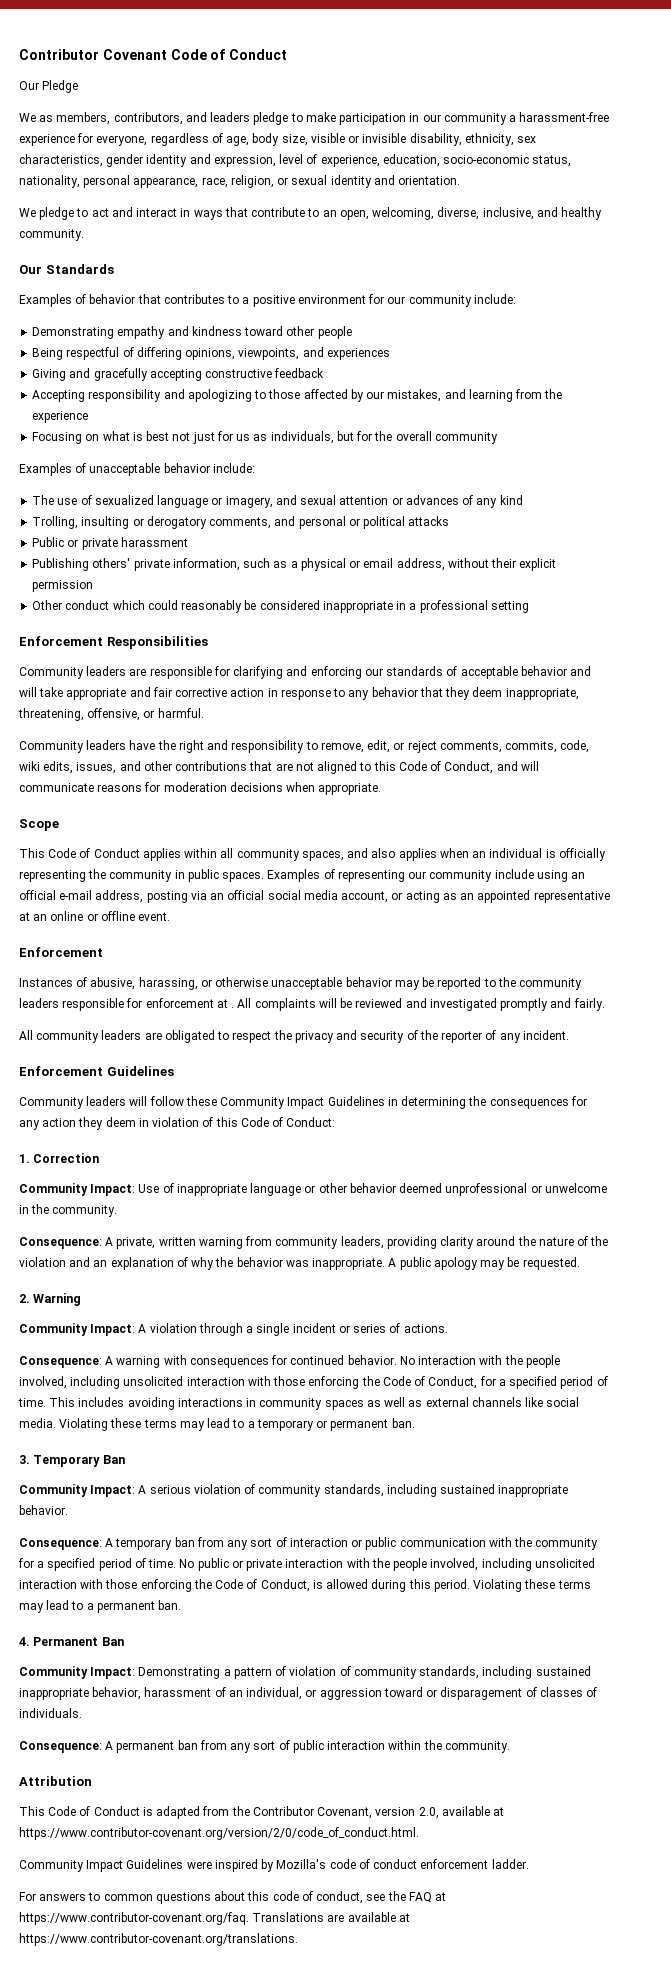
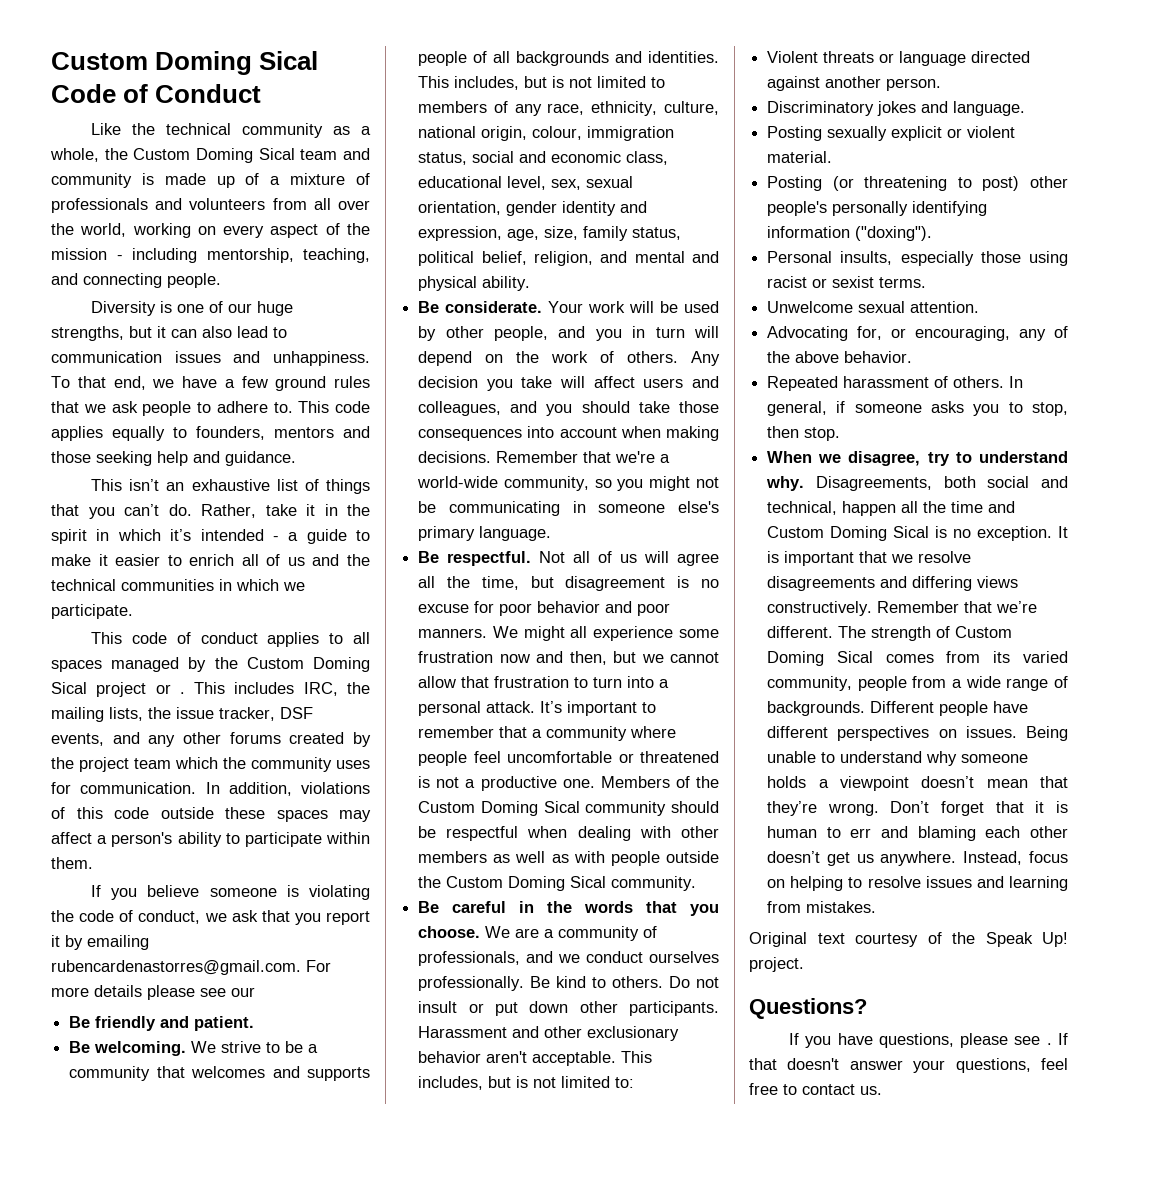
[19,49,167,60] Contributor Covenant -> [51,51,319,75] Custom Doming Sical
[19,80,79,93] [19,112,610,125] [19,133,537,146] [19,154,572,167] [19,175,461,188] [19,207,603,220] [19,229,84,241] [19,264,114,274] [19,294,516,307] [32,326,352,339] [32,347,390,360] [32,368,325,381] [32,389,563,402] [32,411,89,423] [32,431,498,444] [19,463,255,476] [32,495,523,508] [32,516,450,529] [32,537,188,550] [32,558,557,571] [32,580,94,592] [32,600,529,613] [19,636,208,649] [19,666,592,679] [19,687,579,700] [18,708,204,721] [19,740,590,753] [19,761,539,774] [19,782,382,795] [19,819,59,831] [19,848,606,861] [19,869,586,882] [19,890,610,903] [19,911,171,921] [19,947,103,957] [19,977,583,990] [19,998,605,1011] [19,1030,569,1043] [19,1066,174,1076] [19,1096,587,1109] [19,1117,336,1130] [19,1153,100,1163] [19,1183,607,1196] [19,1204,118,1217] [19,1236,609,1249] [19,1257,580,1270] [19,1293,82,1306] [19,1323,448,1336] [19,1355,560,1368] [19,1376,608,1389] [18,1397,580,1410] [19,1418,415,1431] [19,1455,125,1467] [19,1484,569,1497] [19,1505,68,1515] [19,1537,599,1550] [18,1558,595,1571] [19,1579,591,1592] [19,1600,182,1613] [19,1637,124,1646] [19,1666,591,1679] [19,1687,598,1700] [19,1708,82,1718] [19,1740,510,1753] [19,1776,92,1786] [19,1806,505,1819] [19,1827,419,1840] [19,1859,529,1872] [19,1891,447,1904] [19,1912,410,1925] [19,1933,298,1946] Our Pledge // We as members, contributors, and leaders pledge to make participation in our community a harassment-free experience for everyone, regardless of age, body size, visible or invisible disability, ethnicity, sex characteristics, gender identity and expression, level of experience, education, socio-economic status, nationality, personal appearance, race, religion, or sexual identity and orientation. // We pledge to act and interact in ways that contribute to an open, welcoming, diverse, inclusive, and healthy community. // Our Standards // Examples of behavior that contributes to a positive environment for our community include: // Demonstrating empathy and kindness toward other people // Being respectful of differing opinions, viewpoints, and experiences // Giving and gracefully accepting constructive feedback // Accepting responsibility and apologizing to those affected by our mistakes, and learning from the experience // Focusing on what is best not just for us as individuals, but for the overall community // Examples of unacceptable behavior include: // The use of sexualized language or imagery, and sexual attention or advances of any kind // Trolling, insulting or derogatory comments, and personal or political attacks // Public or private harassment // Publishing others' private information, such as a physical or email address, without their explicit permission // Other conduct which could reasonably be considered inappropriate in a professional setting // Enforcement Responsibilities // Community leaders are responsible for clarifying and enforcing our standards of acceptable behavior and will take appropriate and fair corrective action in response to any behavior that they deem inappropriate, threatening, offensive, or harmful. // Community leaders have the right and responsibility to remove, edit, or reject comments, commits, code, wiki edits, issues, and other contributions that are not aligned to this Code of Conduct, and will communicate reasons for moderation decisions when appropriate. // Scope // This Code of Conduct applies within all community spaces, and also applies when an individual is officially representing the community in public spaces. Examples of representing our community include using an official e-mail address, posting via an official social media account, or acting as an appointed representative at an online or offline event. // Enforcement // Instances of abusive, harassing, or otherwise unacceptable behavior may be reported to the community leaders responsible for enforcement at . All complaints will be reviewed and investigated promptly and fairly. // All community leaders are obligated to respect the privacy and security of the reporter of any incident. // Enforcement Guidelines // Community leaders will follow these Community Impact Guidelines in determining the consequences for any action they deem in violation of this Code of Conduct: // 1. Correction // Community Impact: Use of inappropriate language or other behavior deemed unprofessional or unwelcome in the community. // Consequence: A private, written warning from community leaders, providing clarity around the nature of the violation and an explanation of why the behavior was inappropriate. A public apology may be requested. // 2. Warning // Community Impact: A violation through a single incident or series of actions. // Consequence: A warning with consequences for continued behavior. No interaction with the people involved, including unsolicited interaction with those enforcing the Code of Conduct, for a specified period of time. This includes avoiding interactions in community spaces as well as external channels like social media. Violating these terms may lead to a temporary or permanent ban. // 3. Temporary Ban // Community Impact: A serious violation of community standards, including sustained inappropriate behavior. // Consequence: A temporary ban from any sort of interaction or public communication with the community for a specified period of time. No public or private interaction with the people involved, including unsolicited interaction with those enforcing the Code of Conduct, is allowed during this period. Violating these terms may lead to a permanent ban. // 4. Permanent Ban // Community Impact: Demonstrating a pattern of violation of community standards, including sustained inappropriate behavior, harassment of an individual, or aggression toward or disparagement of classes of individuals. // Consequence: A permanent ban from any sort of public interaction within the community. // Attribution // This Code of Conduct is adapted from the Contributor Covenant, version 2.0, available at https://www.contributor-covenant.org/version/2/0/code_of_conduct.html. // Community Impact Guidelines were inspired by Mozilla's code of conduct enforcement ladder. // For answers to common questions about this code of conduct, see the FAQ at https://www.contributor-covenant.org/faq. Translations are available at https://www.contributor-covenant.org/translations. -> [91,123,371,138] [50,148,370,163] [51,173,370,188] [51,198,370,213] [51,223,370,238] [51,248,370,263] [51,273,221,288] [91,301,294,316] [51,326,287,341] [51,351,370,366] [51,376,370,391] [51,401,370,416] [51,426,370,441] [51,451,296,466] [91,479,370,494] [51,504,370,519] [51,529,370,544] [51,554,370,566] [51,579,305,591] [51,604,133,619] [91,632,370,647] [51,657,370,672] [51,682,370,697] [51,707,313,722] [51,732,371,747] [51,757,370,772] [51,782,370,796] [51,807,371,822] [51,832,370,847] [51,857,93,869] [91,885,370,900] [51,910,370,925] [51,935,149,950] [51,960,331,975] [51,985,255,1000] [69,1016,255,1031] [69,1041,319,1056] [69,1066,370,1081] [418,51,719,66] [418,76,666,90] [418,101,719,116] [418,126,675,141] [418,151,669,165] [418,176,634,190] [418,201,648,216] [418,226,682,241] [418,251,719,266] [418,276,531,291] [418,301,719,313] [418,326,719,341] [418,351,720,366] [418,376,719,391] [418,401,719,416] [418,426,719,441] [418,451,671,463] [417,476,719,491] [418,501,719,516] [418,526,552,541] [418,551,719,566] [418,576,719,591] [418,601,671,616] [418,626,719,641] [418,651,719,665] [418,676,670,688] [418,701,657,716] [418,726,677,741] [418,751,719,766] [418,776,719,791] [418,801,719,816] [418,826,719,841] [418,851,719,866] [418,876,697,891] [418,901,719,916] [418,926,658,941] [418,951,719,966] [418,976,719,991] [418,1001,719,1016] [418,1026,680,1041] [418,1051,653,1066] [418,1076,635,1090] [767,51,1031,66] [767,76,942,91] [767,101,1026,116] [767,126,1016,141] [767,151,833,163] [767,176,1068,191] [767,201,988,216] [767,226,933,241] [767,251,1068,266] [767,276,927,288] [767,301,980,313] [767,326,1068,341] [767,351,913,363] [767,376,1024,391] [767,401,1068,416] [767,426,841,441] [767,451,1068,466] [766,476,1068,491] [767,501,1016,516] [767,526,1068,541] [767,551,972,566] [767,576,1019,591] [767,601,1038,616] [767,626,1013,641] [767,651,1068,666] [767,676,1068,691] [767,701,1029,716] [767,726,1068,741] [767,751,1029,766] [767,776,1068,791] [767,801,1068,816] [767,826,1068,841] [767,851,1068,866] [767,876,1068,891] [767,901,877,913] [749,932,1068,947] [749,957,804,972] [749,998,867,1019] [789,1033,1068,1048] [749,1058,1068,1073] [749,1083,882,1095] Like the technical community as a whole, the Custom Doming Sical team and community is made up of a mixture of professionals and volunteers from all over the world, working on every aspect of the mission - including mentorship, teaching, and connecting people. // Diversity is one of our huge strengths, but it can also lead to communication issues and unhappiness. To that end, we have a few ground rules that we ask people to adhere to. This code applies equally to founders, mentors and those seeking help and guidance. // This isn’t an exhaustive list of things that you can’t do. Rather, take it in the spirit in which it’s intended - a guide to make it easier to enrich all of us and the technical communities in which we participate. // This code of conduct applies to all spaces managed by the Custom Doming Sical project or . This includes IRC, the mailing lists, the issue tracker, DSF events, and any other forums created by the project team which the community uses for communication. In addition, violations of this code outside these spaces may affect a person's ability to participate within them. // If you believe someone is violating the code of conduct, we ask that you report it by emailing rubencardenastorres@gmail.com. For more details please see our // Be friendly and patient. // Be welcoming. We strive to be a community that welcomes and supports people of all backgrounds and identities. This includes, but is not limited to members of any race, ethnicity, culture, national origin, colour, immigration status, social and economic class, educational level, sex, sexual orientation, gender identity and expression, age, size, family status, political belief, religion, and mental and physical ability. // Be considerate. Your work will be used by other people, and you in turn will depend on the work of others. Any decision you take will affect users and colleagues, and you should take those consequences into account when making decisions. Remember that we're a world-wide community, so you might not be communicating in someone else's primary language. // Be respectful. Not all of us will agree all the time, but disagreement is no excuse for poor behavior and poor manners. We might all experience some frustration now and then, but we cannot allow that frustration to turn into a personal attack. It’s important to remember that a community where people feel uncomfortable or threatened is not a productive one. Members of the Custom Doming Sical community should be respectful when dealing with other members as well as with people outside the Custom Doming Sical community. // Be careful in the words that you choose. We are a community of professionals, and we conduct ourselves professionally. Be kind to others. Do not insult or put down other participants. Harassment and other exclusionary behavior aren't acceptable. This includes, but is not limited to: // Violent threats or language directed against another person. // Discriminatory jokes and language. // Posting sexually explicit or violent material. // Posting (or threatening to post) other people's personally identifying information ("doxing"). // Personal insults, especially those using racist or sexist terms. // Unwelcome sexual attention. // Advocating for, or encouraging, any of the above behavior. // Repeated harassment of others. In general, if someone asks you to stop, then stop. // When we disagree, try to understand why. Disagreements, both social and technical, happen all the time and Custom Doming Sical is no exception. It is important that we resolve disagreements and differing views constructively. Remember that we’re different. The strength of Custom Doming Sical comes from its varied community, people from a wide range of backgrounds. Different people have different perspectives on issues. Being unable to understand why someone holds a viewpoint doesn’t mean that they’re wrong. Don’t forget that it is human to err and blaming each other doesn’t get us anywhere. Instead, focus on helping to resolve issues and learning from mistakes. // Original text courtesy of the Speak Up! project. // Questions? // If you have questions, please see . If that doesn't answer your questions, feel free to contact us.

